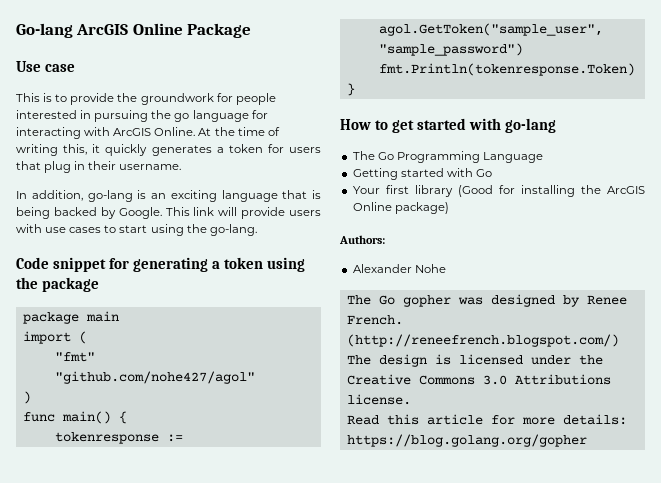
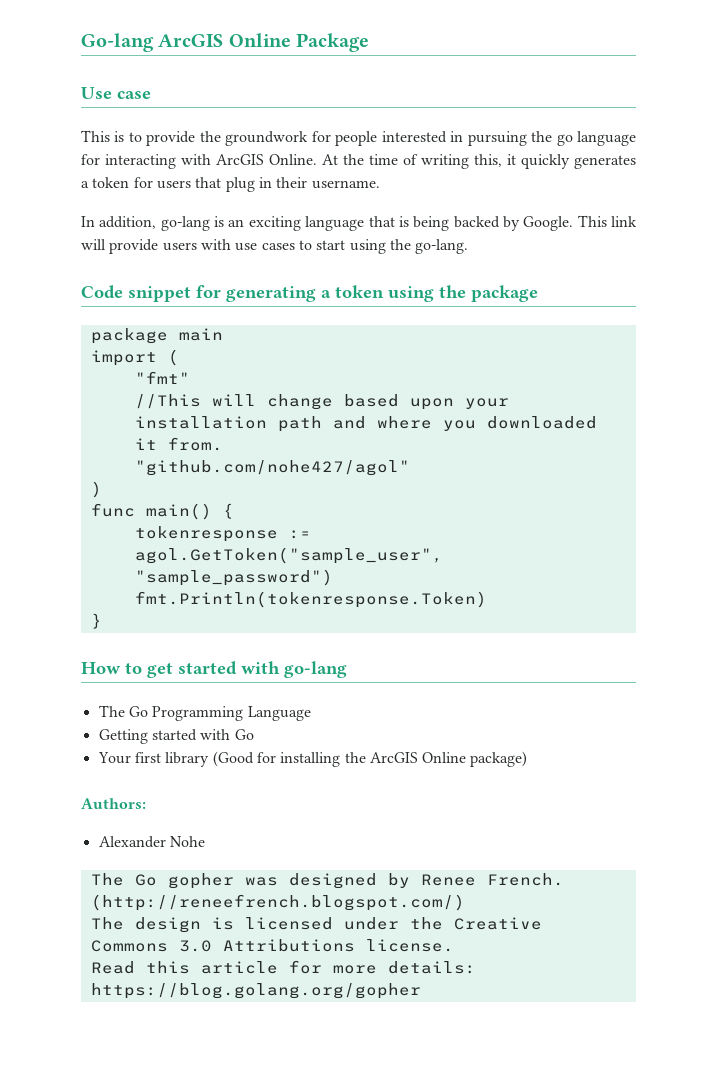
(95, 357) none -> [134,394,509,410] [134,416,597,432] [134,437,223,451] // //This will change based upon your installation path and where you downloaded it from.

